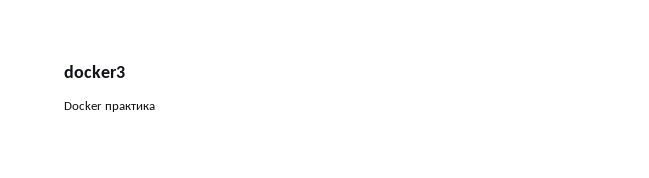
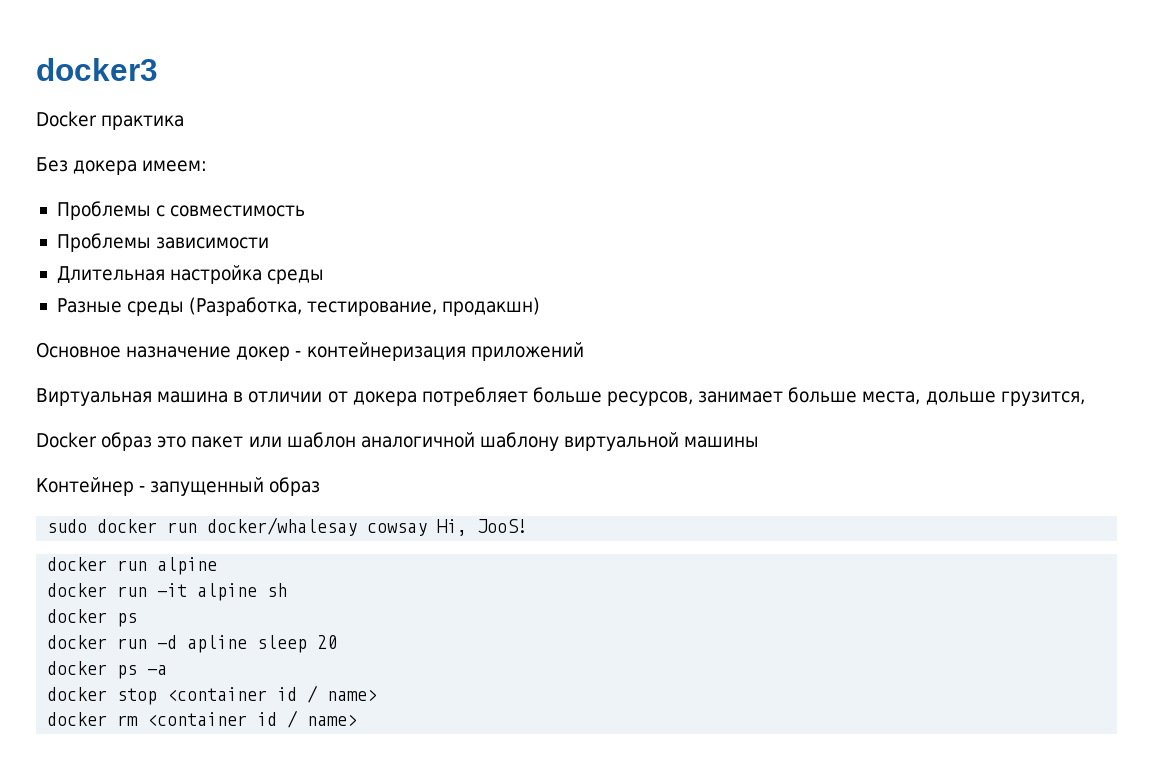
(156, 108) none -> [36,157,208,175] [56,201,306,220] [56,233,270,252] [56,265,325,284] [56,297,541,316] [36,342,584,361] [36,387,1085,406] [36,432,760,451] [36,477,321,496] [47,517,528,536] [47,557,218,575] [47,583,288,601] [47,609,138,627] [47,635,338,653] [47,661,168,679] [47,685,378,705] [47,710,358,728] // Без докера имеем: // Проблемы с совместимость // Проблемы зависимости // Длительная настройка среды // Разные среды (Разработка, тестирование, продакшн) // Основное назначение докер - контейнеризация приложений // Виртуальная машина в отличии от докера потребляет больше ресурсов, занимает больше места, дольше грузится, // Docker образ это пакет или шаблон аналогичной шаблону виртуальной машины // Контейнер - запущенный образ // sudo docker run docker/whalesay cowsay Hi, JooS! // docker run alpine // docker run -it alpine sh // docker ps // docker run -d apline sleep 20 // docker ps -a // docker stop <container id / name> // docker rm <container id / name>

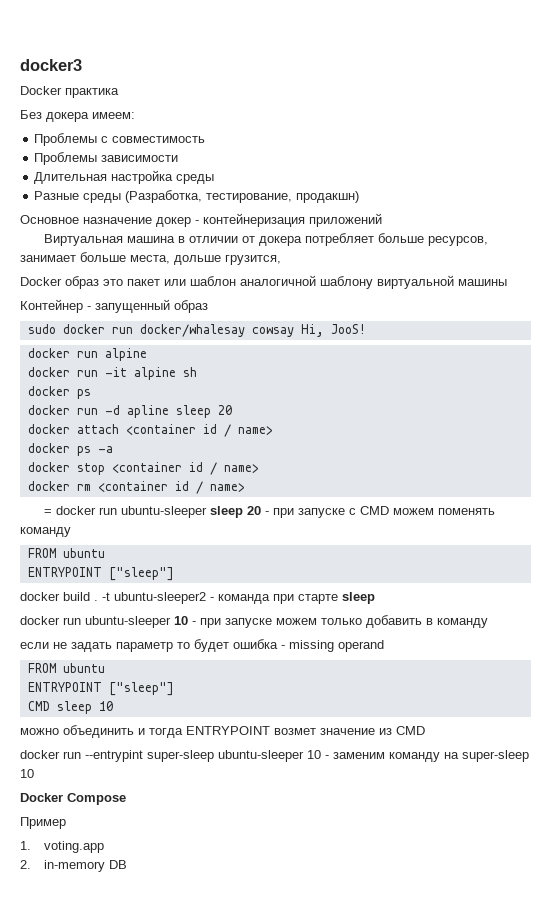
(338, 642) none -> [27,424,273,437] // docker attach <container id / name>
(358, 720) none -> [44,506,496,518] [20,527,71,537] [27,548,105,558] [27,567,174,581] [20,592,375,604] [20,615,488,628] [20,639,384,652] [27,663,105,673] [27,682,174,696] [27,701,113,714] [20,725,425,738] [20,750,529,762] [20,769,34,778] [20,793,126,805] [20,817,66,829] [20,841,104,853] [20,860,127,872] // = docker run ubuntu-sleeper sleep 20 - при запуске с CMD можем поменять команду // FROM ubuntu // ENTRYPOINT ["sleep"] // docker build . -t ubuntu-sleeper2 - команда при старте sleep // docker run ubuntu-sleeper 10 - при запуске можем только добавить в команду // если не задать параметр то будет ошибка - missing operand // FROM ubuntu // ENTRYPOINT ["sleep"] // CMD sleep 10 // можно объединить и тогда ENTRYPOINT возмет значение из CMD // docker run --entrypint super-sleep ubuntu-sleeper 10 - заменим команду на super-sleep 10 // Docker Compose // Пример // 1. voting.app // 2. in-memory DB

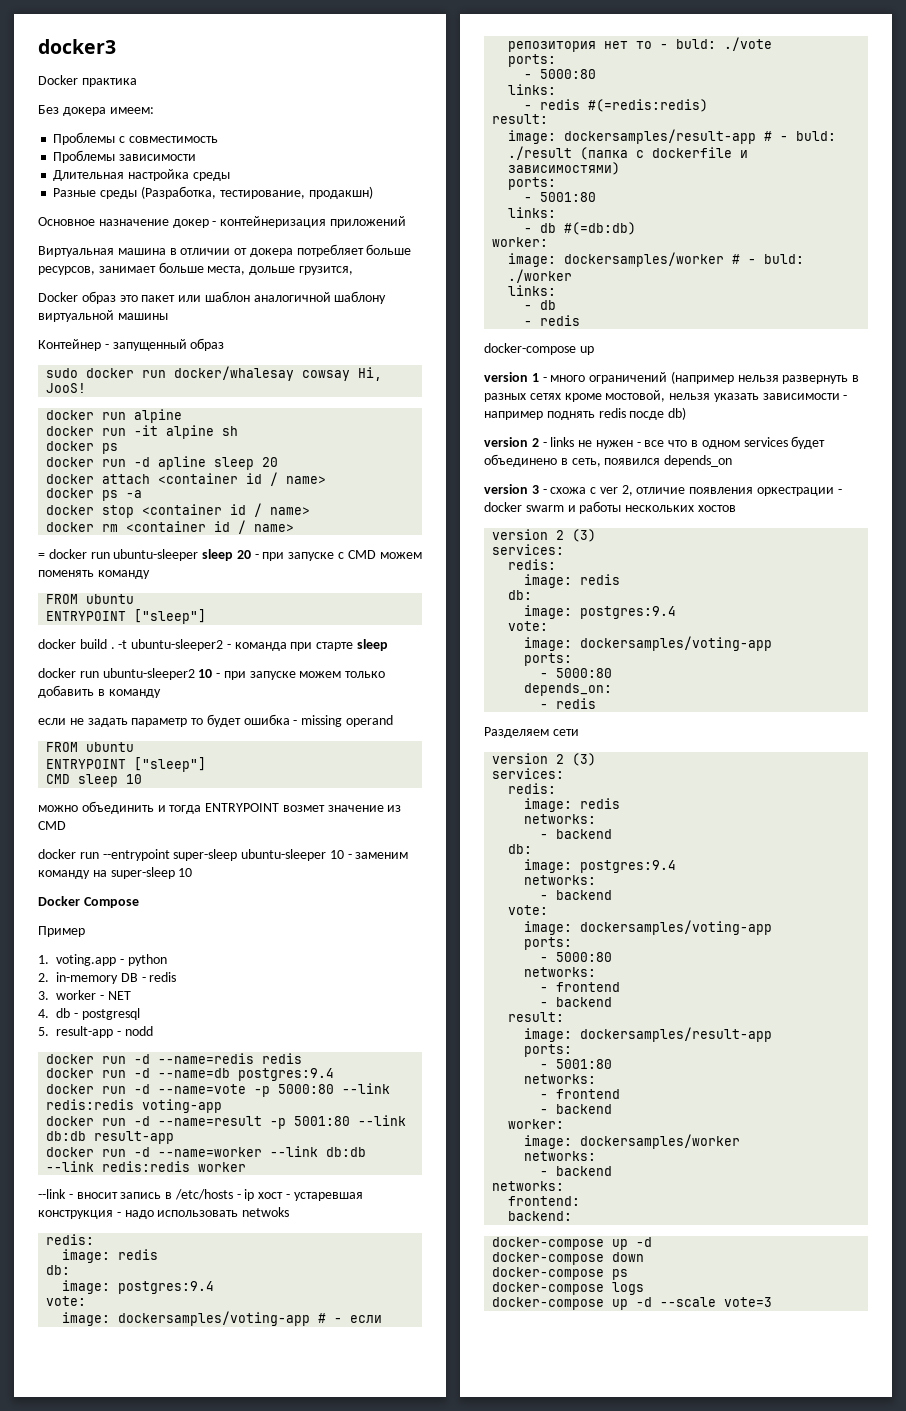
[85,616,171,628] ubuntu-sleeper -> [102,668,195,680] ubuntu-sleeper2
[85,750,143,762] --entrypint -> [102,849,170,861] --entrypoint
(104, 847) none -> [119,954,167,966] - python
(127, 864) none -> [141,972,177,982] [38,990,131,1000] [38,1008,140,1020] [38,1026,153,1038] [46,1053,303,1064] [46,1068,335,1081] [46,1083,391,1097] [46,1099,223,1113] [46,1115,407,1129] [46,1131,175,1144] [46,1146,367,1157] [46,1161,247,1172] [38,1189,363,1201] [38,1207,290,1219] [46,1234,95,1245] [62,1249,159,1263] [46,1265,71,1275] [62,1280,215,1294] [46,1296,87,1306] [62,1311,383,1326] [508,37,773,52] [508,54,557,67] [524,69,597,79] [508,84,557,95] [524,99,709,112] [492,114,549,124] [508,129,837,144] [508,146,749,160] [508,162,621,175] [508,177,557,190] [524,192,597,202] [508,207,557,218] [524,222,637,235] [492,237,549,247] [508,252,805,267] [508,269,573,283] [508,285,557,296] [524,300,557,310] [524,315,581,326] [484,343,594,355] [484,371,860,384] [484,390,848,402] [484,407,687,420] [484,436,826,449] [484,454,733,467] [484,484,842,496] [484,501,736,514] [492,529,597,542] [492,544,565,555] [508,559,557,570] [524,574,621,588] [508,590,533,600] [524,605,677,619] [508,621,549,631] [524,636,773,651] [524,653,573,666] [540,668,613,678] [524,683,613,696] [540,698,597,709] [484,727,579,738] [492,753,597,766] [492,768,565,779] [508,783,557,794] [524,798,621,812] [524,814,597,824] [540,829,613,839] [508,844,533,854] [524,859,677,873] [524,875,597,885] [540,890,613,900] [508,905,549,915] [524,920,773,935] [524,937,573,950] [540,952,613,962] [524,967,597,977] [540,982,621,992] [540,997,613,1007] [508,1012,565,1022] [524,1027,773,1042] [524,1044,573,1057] [540,1059,613,1069] [524,1074,597,1084] [540,1089,621,1099] [540,1104,613,1114] [508,1119,565,1129] [524,1134,741,1149] [524,1151,597,1161] [540,1166,613,1176] [492,1181,565,1191] [508,1196,581,1206] [508,1211,573,1221] [492,1237,653,1250] [492,1252,645,1265] [492,1267,629,1280] [492,1282,645,1295] [492,1297,773,1310] - redis // 3. worker - NET // 4. db - postgresql // 5. result-app - nodd // docker run -d --name=redis redis // docker run -d --name=db postgres:9.4 // docker run -d --name=vote -p 5000:80 --link redis:redis voting-app // docker run -d --name=result -p 5001:80 --link db:db result-app // docker run -d --name=worker --link db:db --link redis:redis worker // --link - вносит запись в /etc/hosts - ip хост - устаревшая конструкция - надо использовать netwoks // redis: // image: redis // db: // image: postgres:9.4 // vote: // image: dockersamples/voting-app # - если репозитория нет то - buld: ./vote // ports: // - 5000:80 // links: // - redis #(=redis:redis) // result: // image: dockersamples/result-app # - buld: ./result (папка с dockerfile и зависимостями) // ports: // - 5001:80 // links: // - db #(=db:db) // worker: // image: dockersamples/worker # - buld: ./worker // links: // - db // - redis // docker-compose up // version 1 - много ограничений (например нельзя развернуть в разных сетях кроме мостовой, нельзя указать зависимости - например поднять redis посде db) // version 2 - links не нужен - все что в одном services будет объединено в сеть, появился depends_on // version 3 - схожа с ver 2, отличие появления оркестрации - docker swarm и работы нескольких хостов // version 2 (3) // services: // redis: // image: redis // db: // image: postgres:9.4 // vote: // image: dockersamples/voting-app // ports: // - 5000:80 // depends_on: // - redis // Разделяем сети // version 2 (3) // services: // redis: // image: redis // networks: // - backend // db: // image: postgres:9.4 // networks: // - backend // vote: // image: dockersamples/voting-app // ports: // - 5000:80 // networks: // - frontend // - backend // result: // image: dockersamples/result-app // ports: // - 5001:80 // networks: // - frontend // - backend // worker: // image: dockersamples/worker // networks: // - backend // networks: // frontend: // backend: // docker-compose up -d // docker-compose down // docker-compose ps // docker-compose logs // docker-compose up -d --scale vote=3

